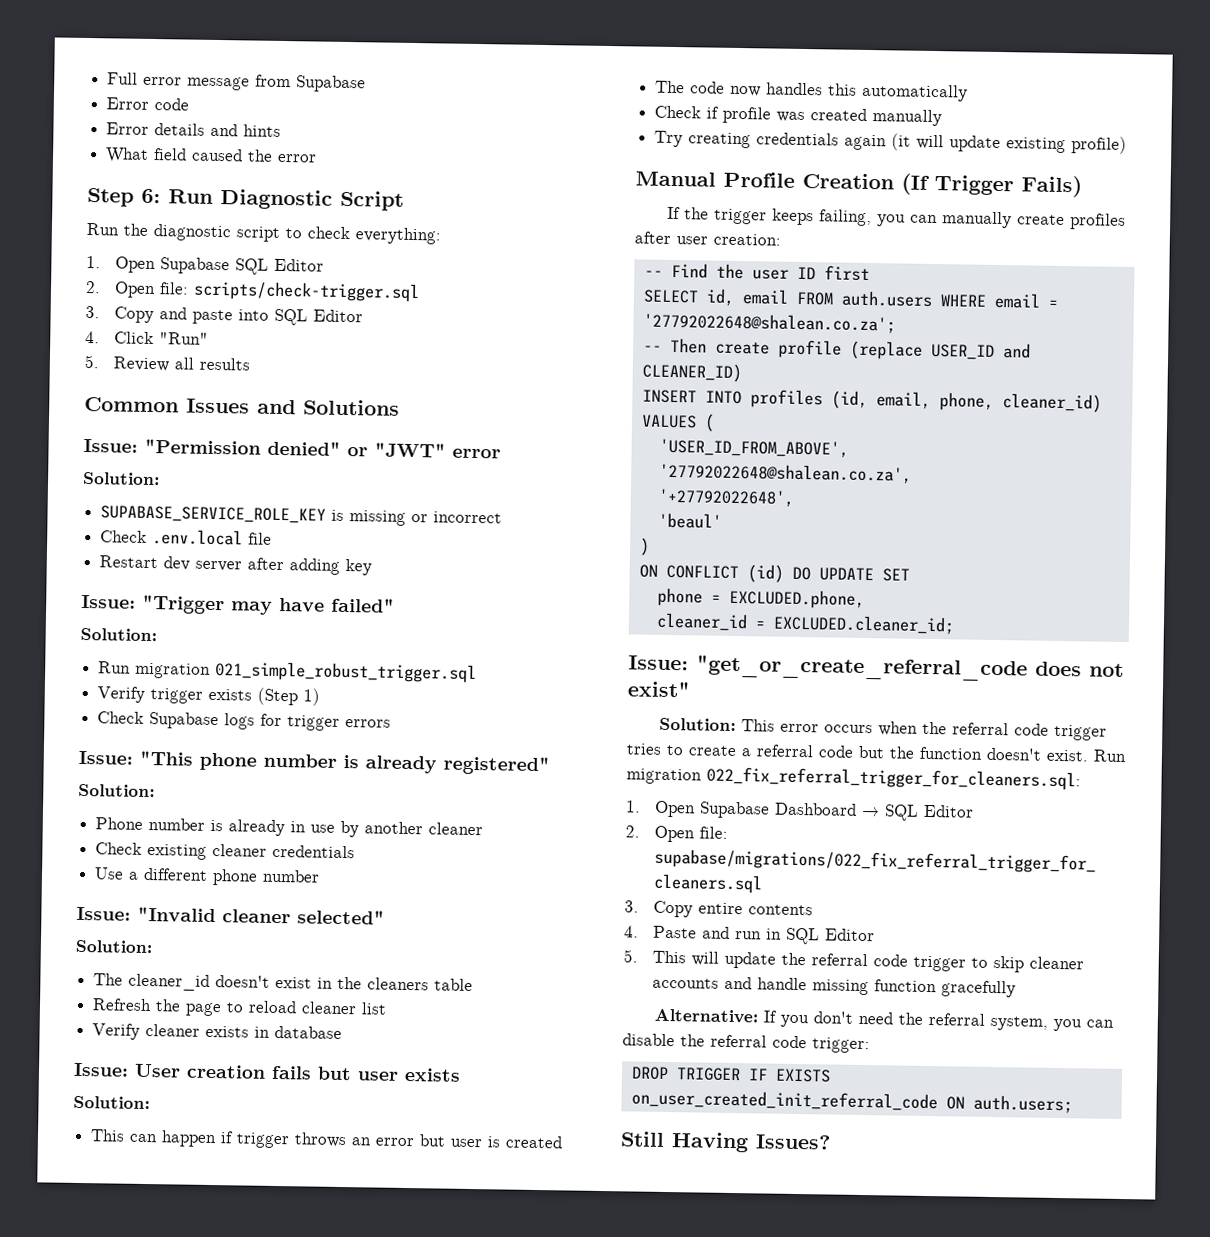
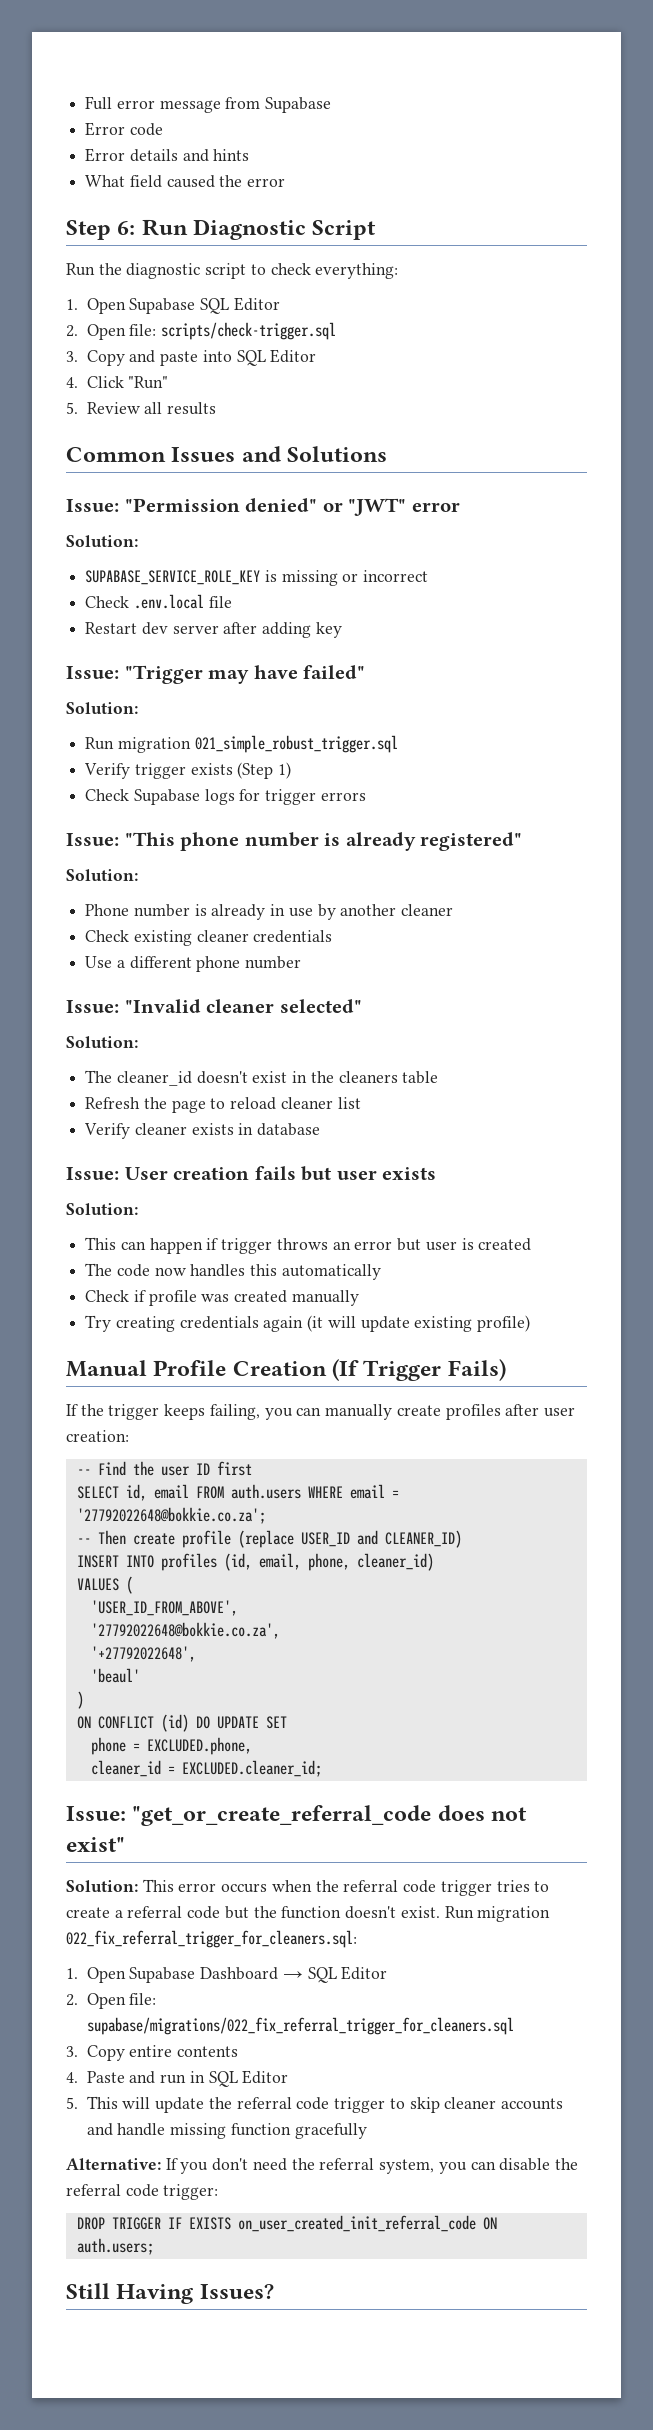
[642,312,896,334] '27792022648@shalean.co.za'; -> [76,1507,266,1524] '27792022648@bokkie.co.za';
[658,462,912,484] '27792022648@shalean.co.za', -> [90,1622,280,1639] '27792022648@bokkie.co.za',

